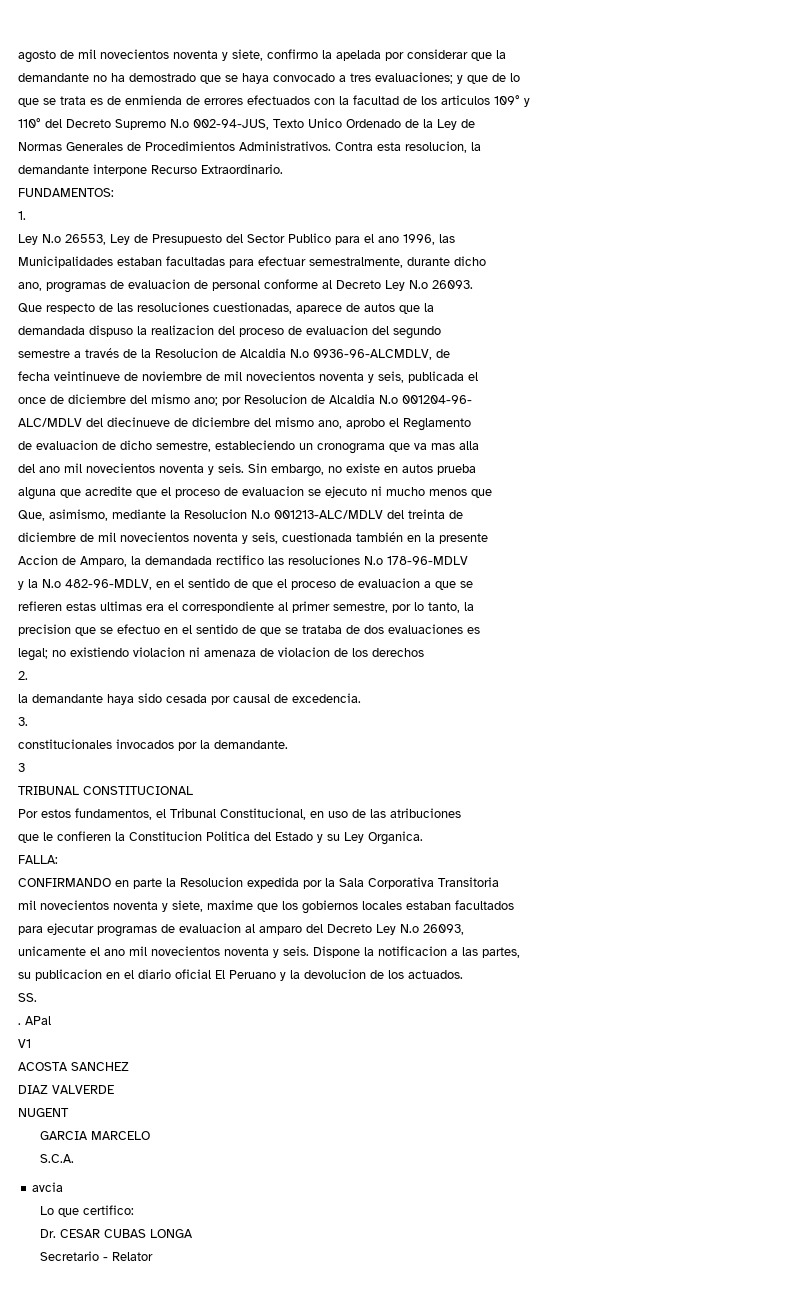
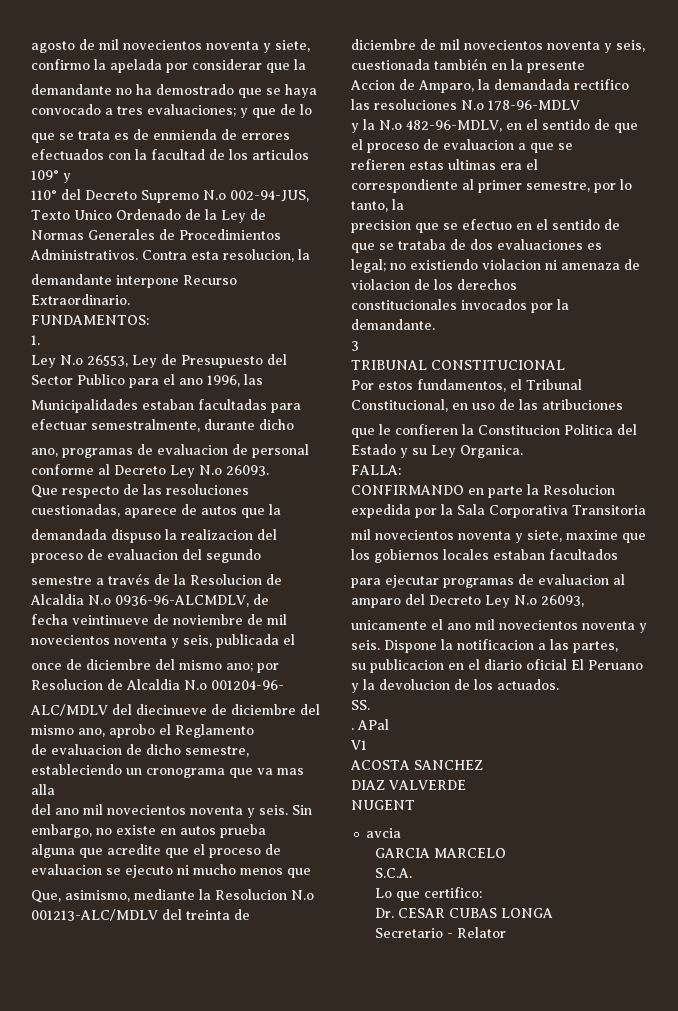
[18,671,28,680] [18,693,361,705] [18,717,28,726] // 2. // la demandante haya sido cesada por causal de excedencia. // 3. -> (517, 284) none
(69, 1112) none -> [366,828,402,838] // avcia
[32,1182,64,1192] // avcia -> (412, 873) none

